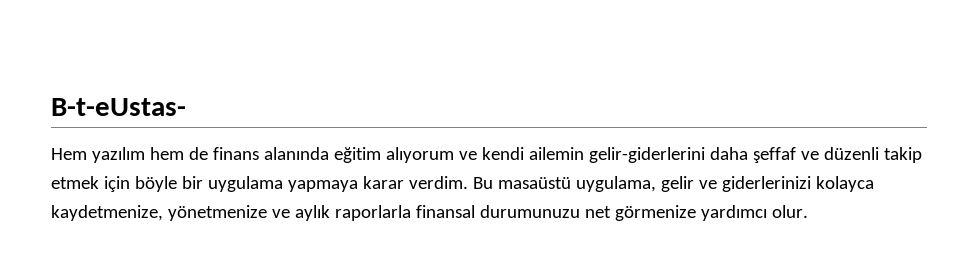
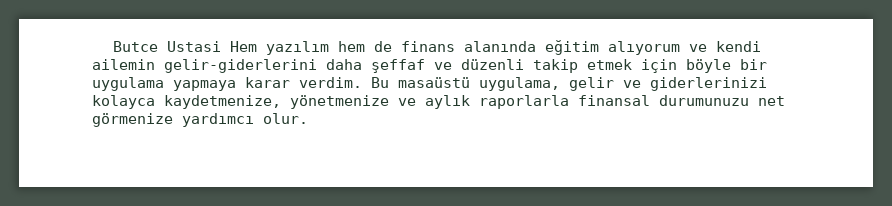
[51,98,186,116] B-t-eUstas- // -> [112,41,221,52] Butce Ustasi

